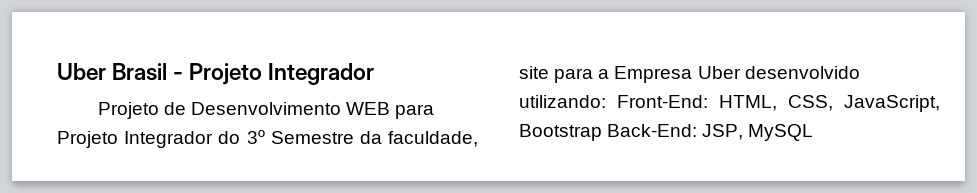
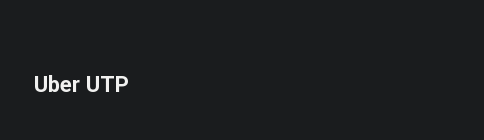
[57,63,375,85] [97,102,435,119] [57,130,479,148] [519,66,860,83] [519,95,940,112] [519,124,814,141] Uber Brasil - Projeto Integrador // Projeto de Desenvolvimento WEB para Projeto Integrador do 3º Semestre da faculdade, site para a Empresa Uber desenvolvido utilizando: Front-End: HTML, CSS, JavaScript, Bootstrap Back-End: JSP, MySQL -> [34,75,129,92] Uber UTP

